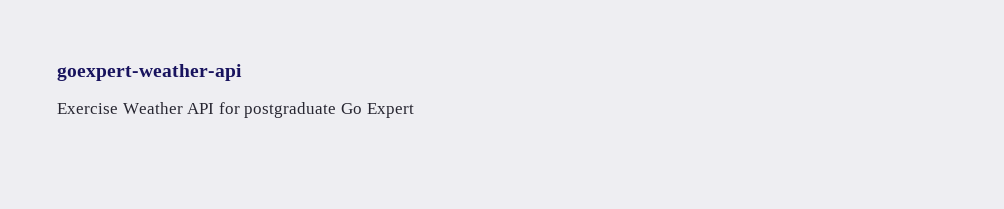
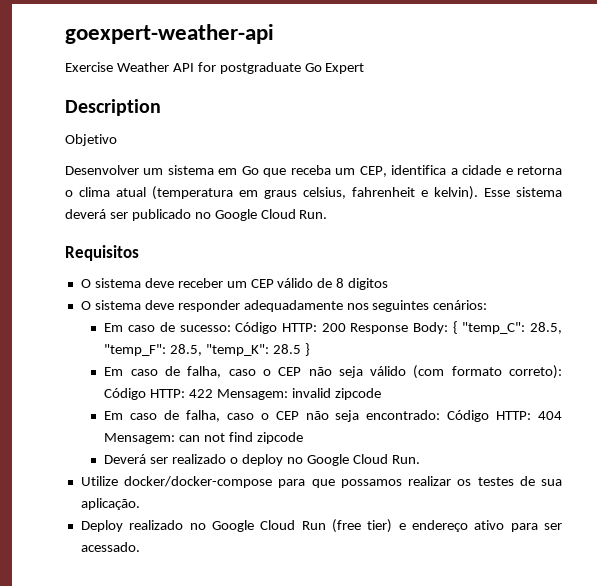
(414, 110) none -> [65,99,161,116] [65,134,117,146] [65,165,562,177] [65,186,562,200] [65,209,328,221] [65,245,139,261] [80,278,389,290] [80,300,488,312] [104,321,562,334] [104,343,311,356] [104,365,563,379] [104,388,382,400] [104,410,562,422] [104,432,304,444] [104,454,420,466] [80,476,562,488] [80,498,140,510] [80,519,562,533] [80,542,140,552] // Description // Objetivo // Desenvolver um sistema em Go que receba um CEP, identifica a cidade e retorna o clima atual (temperatura em graus celsius, fahrenheit e kelvin). Esse sistema deverá ser publicado no Google Cloud Run. // Requisitos // O sistema deve receber um CEP válido de 8 digitos // O sistema deve responder adequadamente nos seguintes cenários: // Em caso de sucesso: Código HTTP: 200 Response Body: { "temp_C": 28.5, "temp_F": 28.5, "temp_K": 28.5 } // Em caso de falha, caso o CEP não seja válido (com formato correto): Código HTTP: 422 Mensagem: invalid zipcode // Em caso de falha, caso o CEP não seja encontrado: Código HTTP: 404 Mensagem: can not find zipcode // Deverá ser realizado o deploy no Google Cloud Run. // Utilize docker/docker-compose para que possamos realizar os testes de sua aplicação. // Deploy realizado no Google Cloud Run (free tier) e endereço ativo para ser acessado.

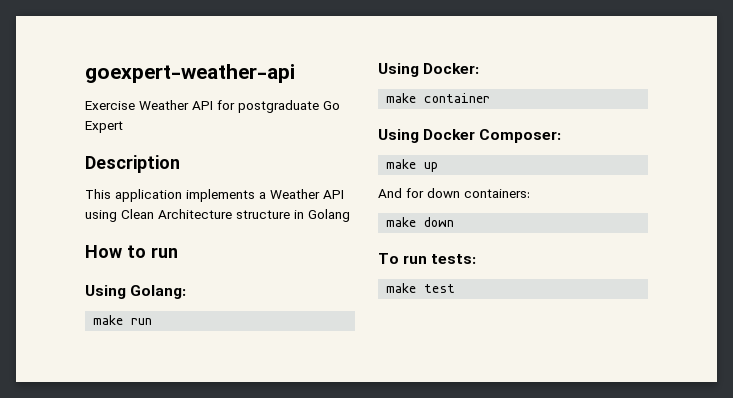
[65,134,117,146] [65,165,562,177] [65,186,562,200] [65,209,328,221] [65,245,139,261] [80,278,389,290] [80,300,488,312] [104,321,562,334] [104,343,311,356] [104,365,563,379] [104,388,382,400] [104,410,562,422] [104,432,304,444] [104,454,420,466] [80,476,562,488] [80,498,140,510] [80,519,562,533] [80,542,140,552] Objetivo // Desenvolver um sistema em Go que receba um CEP, identifica a cidade e retorna o clima atual (temperatura em graus celsius, fahrenheit e kelvin). Esse sistema deverá ser publicado no Google Cloud Run. // Requisitos // O sistema deve receber um CEP válido de 8 digitos // O sistema deve responder adequadamente nos seguintes cenários: // Em caso de sucesso: Código HTTP: 200 Response Body: { "temp_C": 28.5, "temp_F": 28.5, "temp_K": 28.5 } // Em caso de falha, caso o CEP não seja válido (com formato correto): Código HTTP: 422 Mensagem: invalid zipcode // Em caso de falha, caso o CEP não seja encontrado: Código HTTP: 404 Mensagem: can not find zipcode // Deverá ser realizado o deploy no Google Cloud Run. // Utilize docker/docker-compose para que possamos realizar os testes de sua aplicação. // Deploy realizado no Google Cloud Run (free tier) e endereço ativo para ser acessado. -> [85,189,344,202] [85,209,350,222] [85,245,178,258] [85,285,187,299] [93,315,153,325] [378,63,480,77] [386,93,491,103] [378,129,562,143] [386,159,439,172] [378,188,530,198] [386,217,455,227] [378,253,477,264] [386,283,456,293] This application implements a Weather API using Clean Architecture structure in Golang // How to run // Using Golang: // make run // Using Docker: // make container // Using Docker Composer: // make up // And for down containers: // make down // To run tests: // make test

